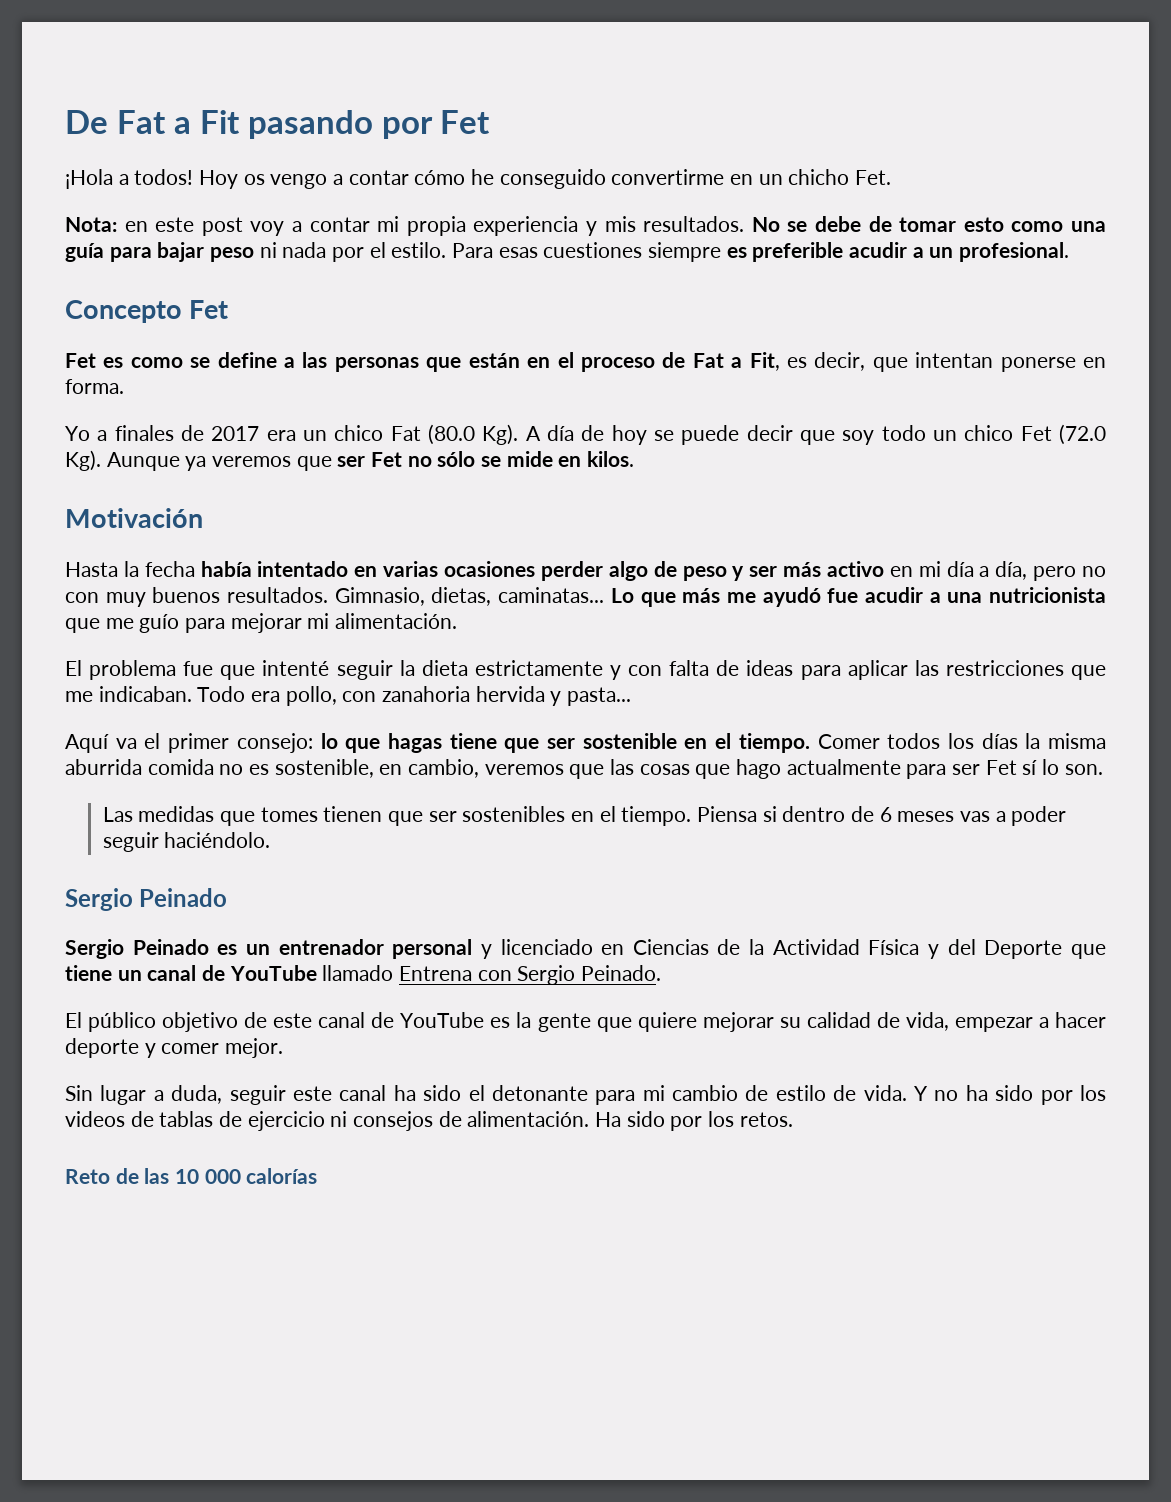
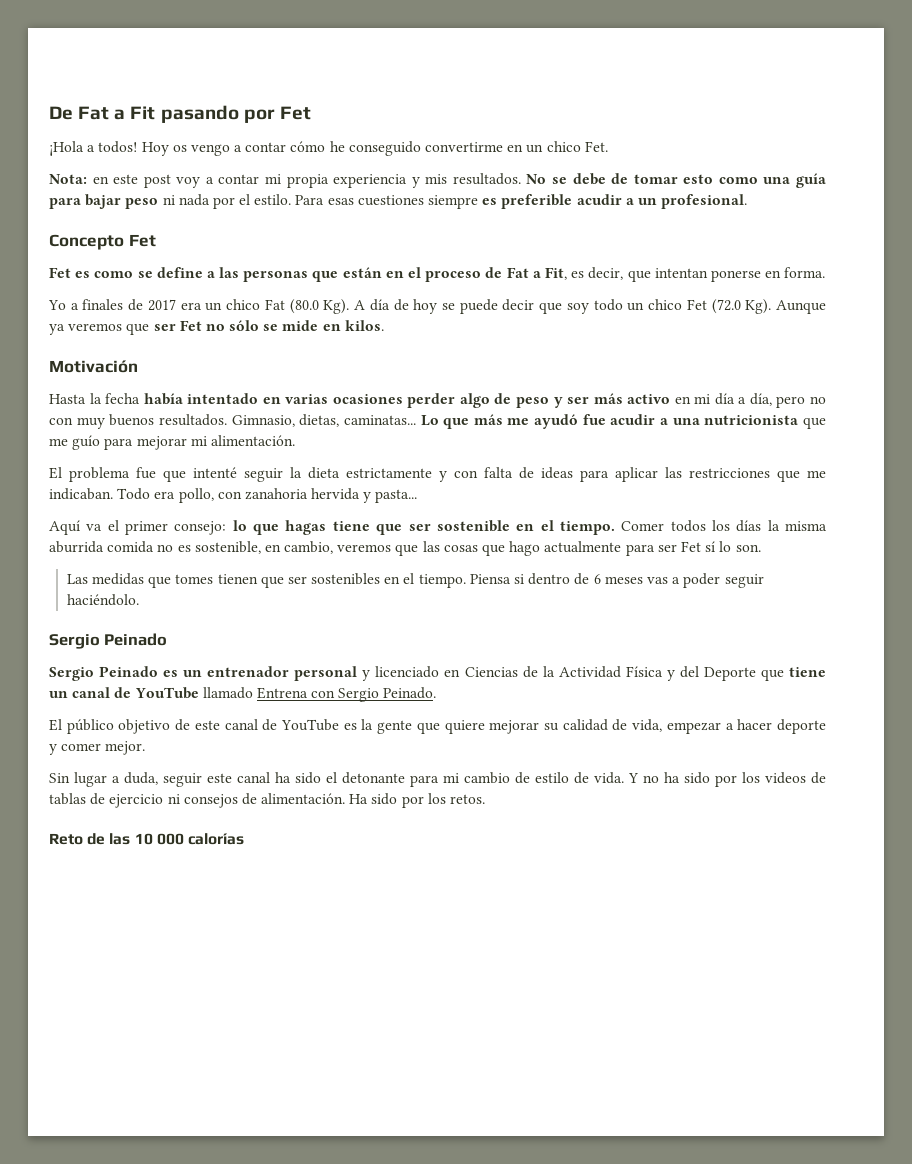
[788,169,850,185] chicho -> [546,141,581,152] chico

